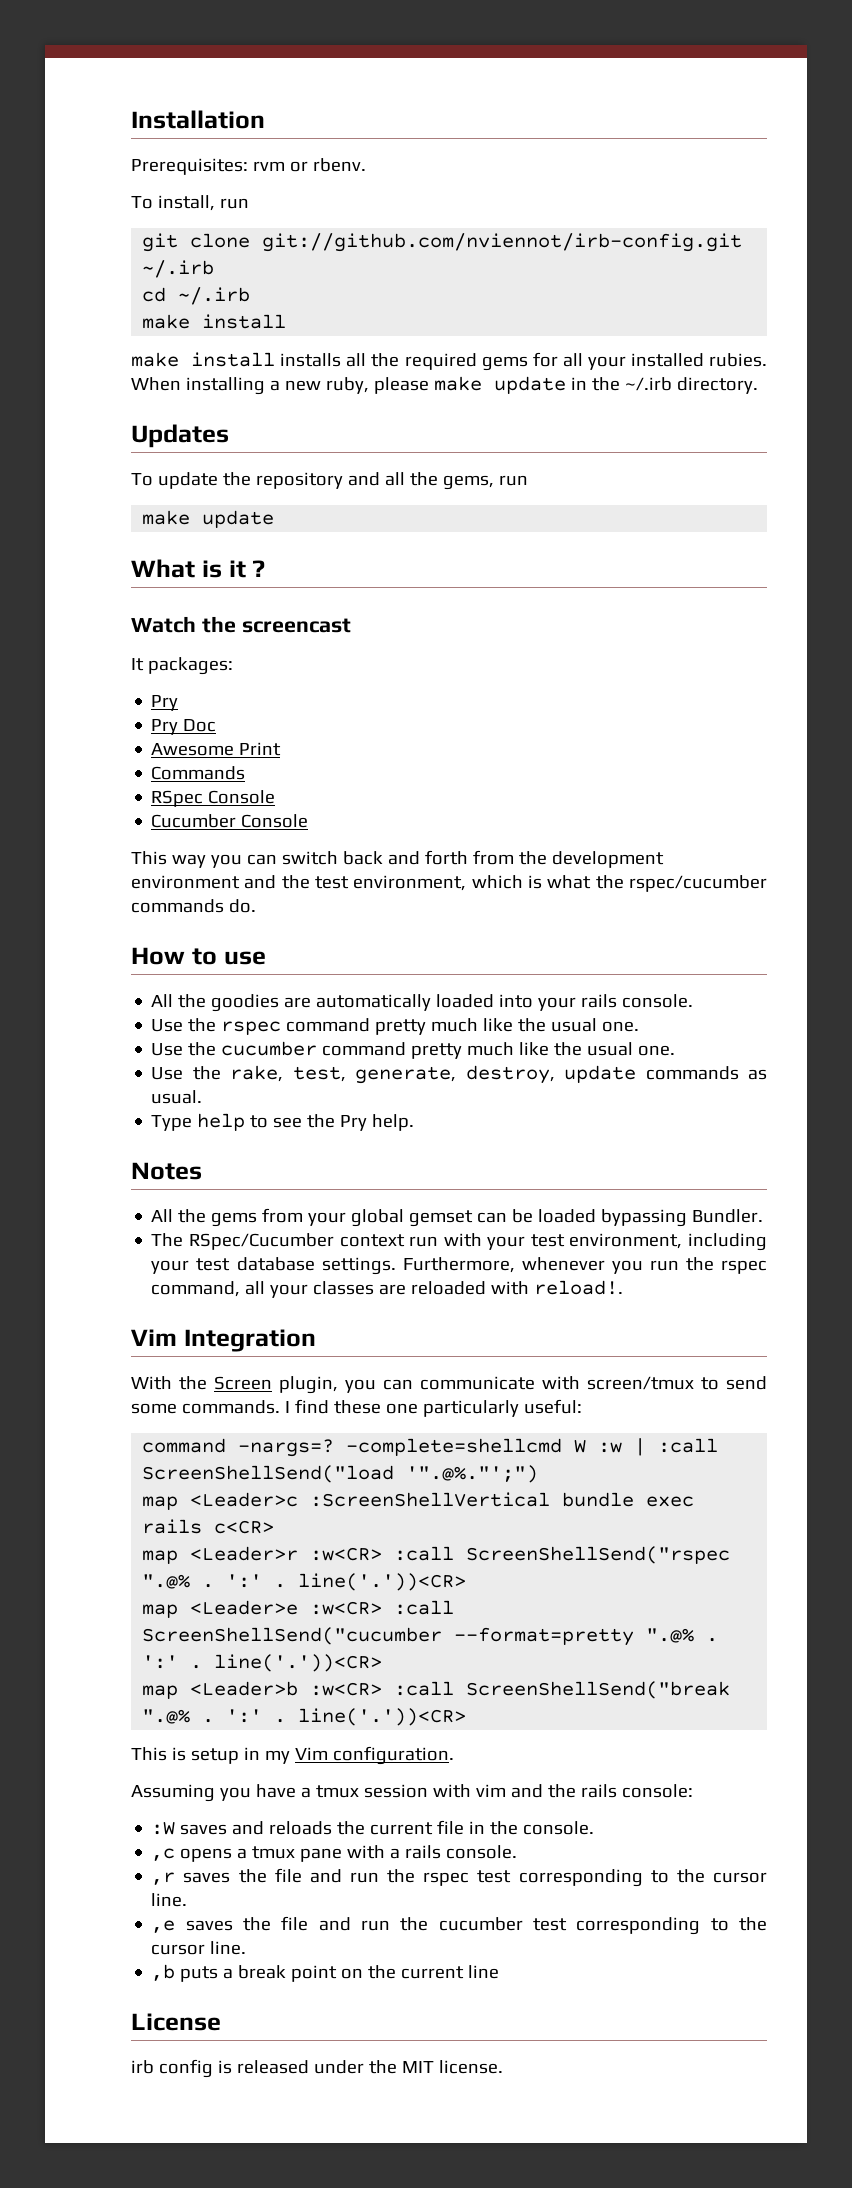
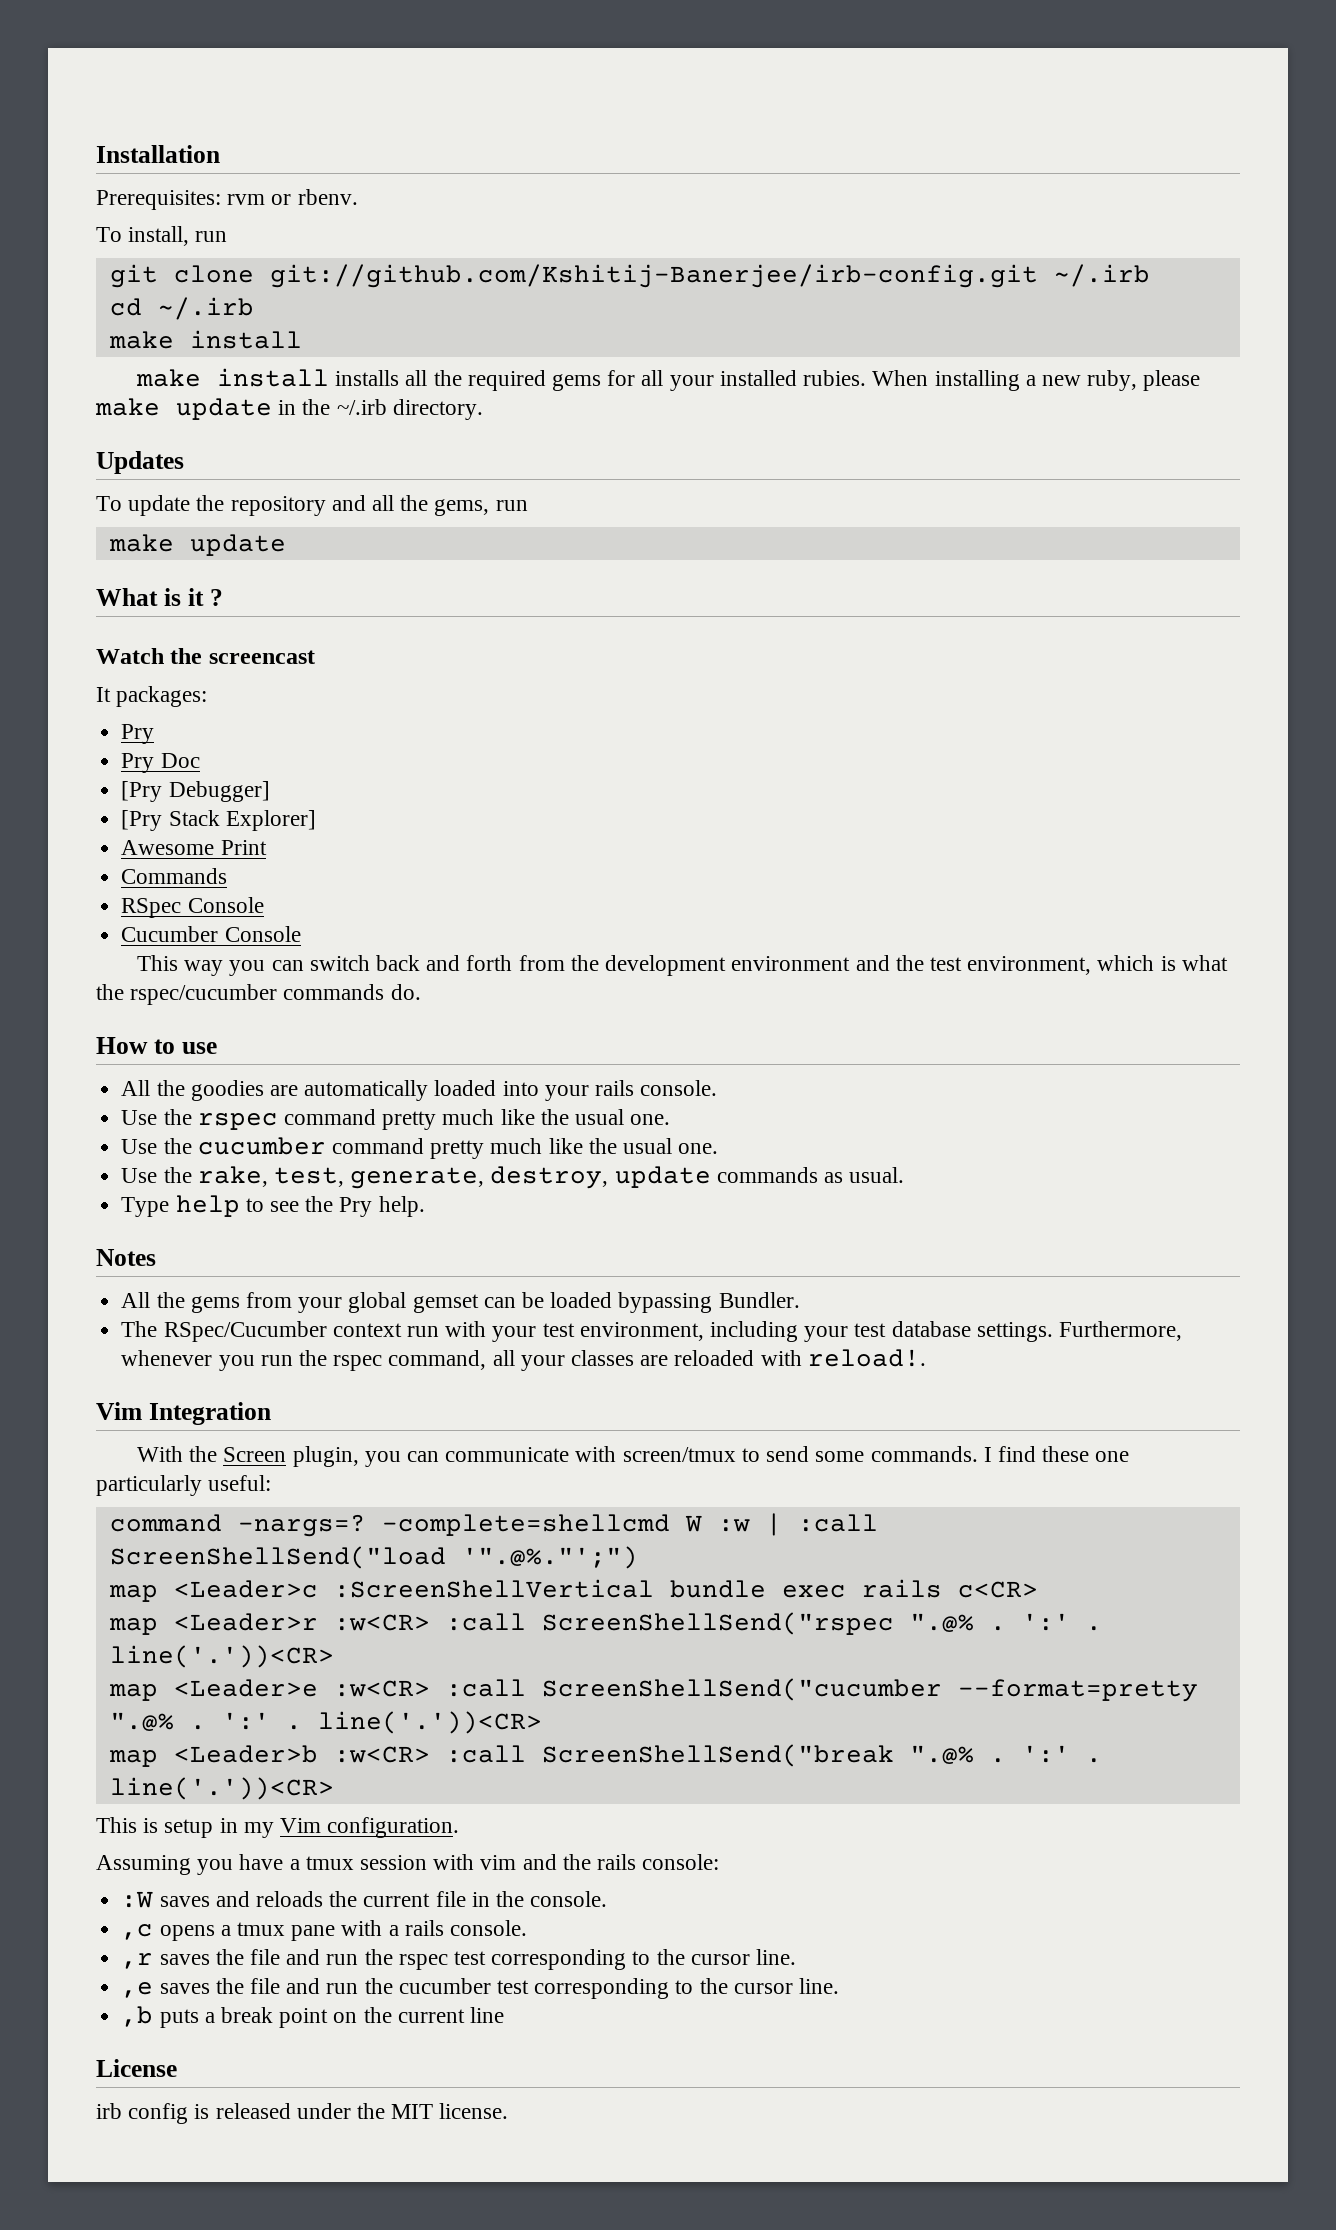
[262,233,743,252] git://github.com/nviennot/irb-config.git -> [269,264,1038,288] git://github.com/Kshitij-Banerjee/irb-config.git
(217, 725) none -> [121,781,270,802] [121,810,316,831] // [Pry Debugger] // [Pry Stack Explorer]

